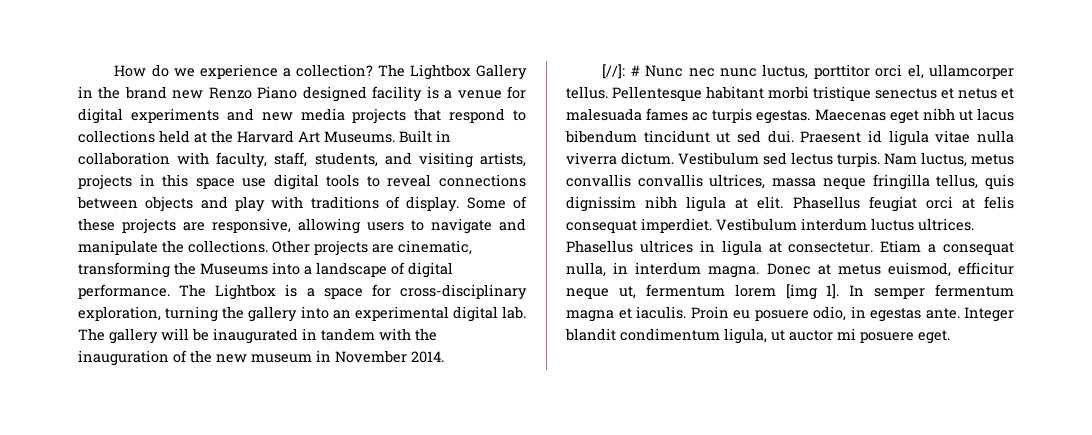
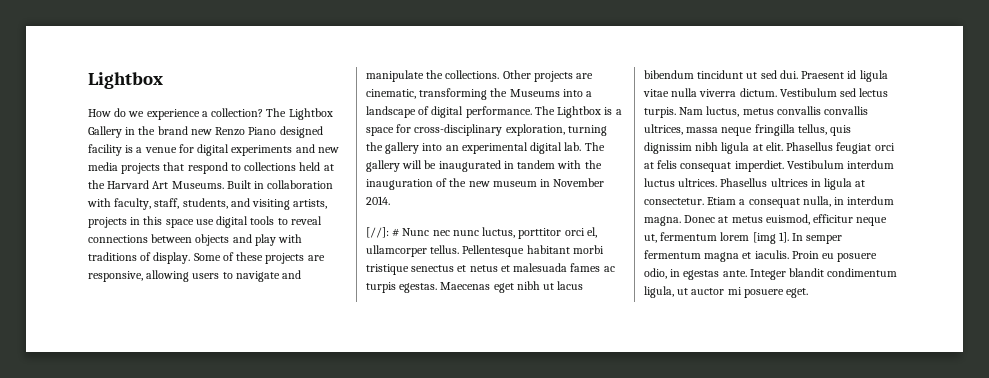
(114, 71) none -> [88,72,163,89] Lightbox //

